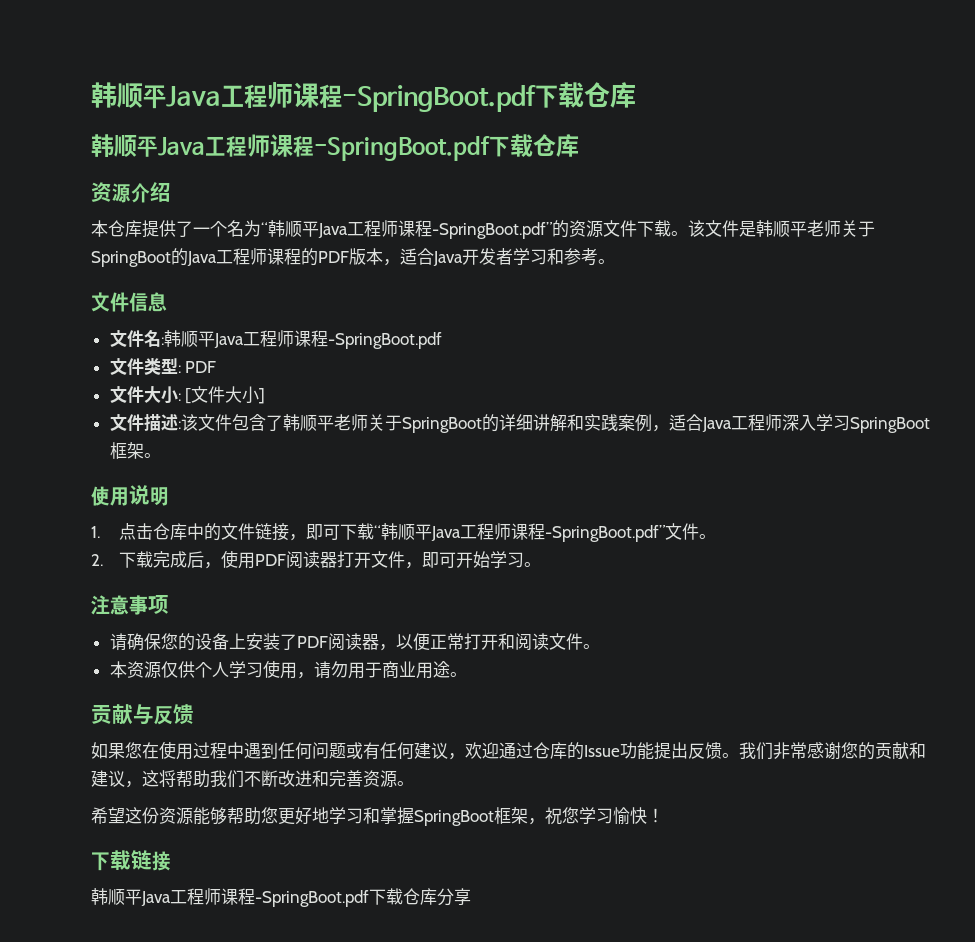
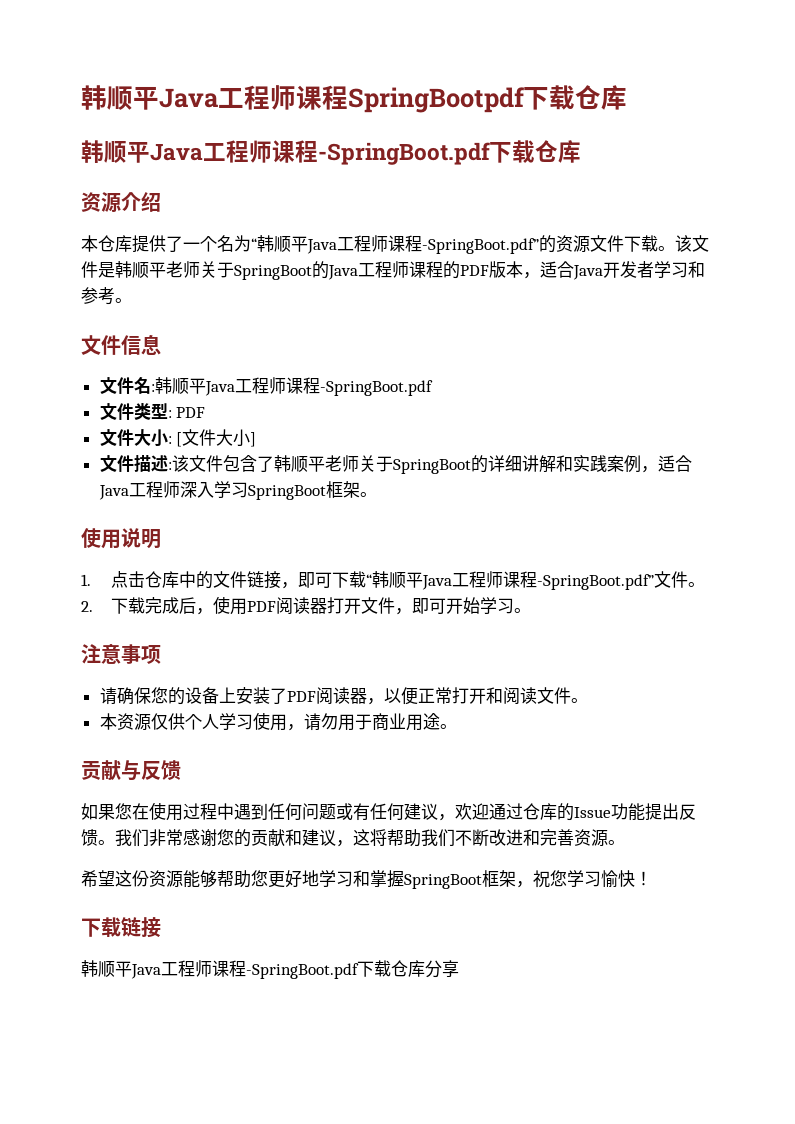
[91,82,536,112] 韩顺平Java工程师课程-SpringBoot.pdf -> [81,85,525,113] 韩顺平Java工程师课程SpringBootpdf

